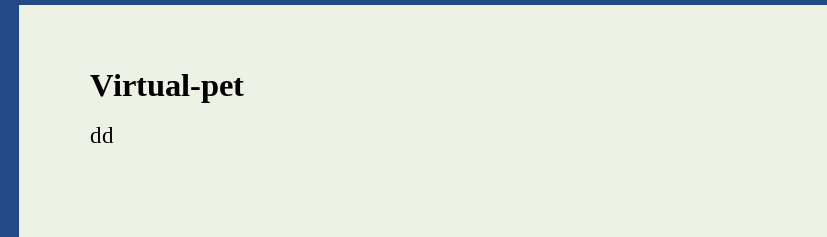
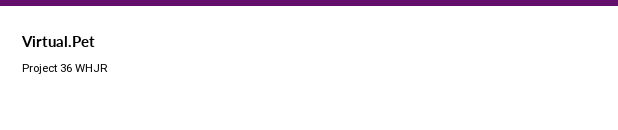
[90,74,244,103] [90,127,114,143] Virtual-pet // dd -> [21,36,95,47] [22,64,109,74] Virtual.Pet // Project 36 WHJR

